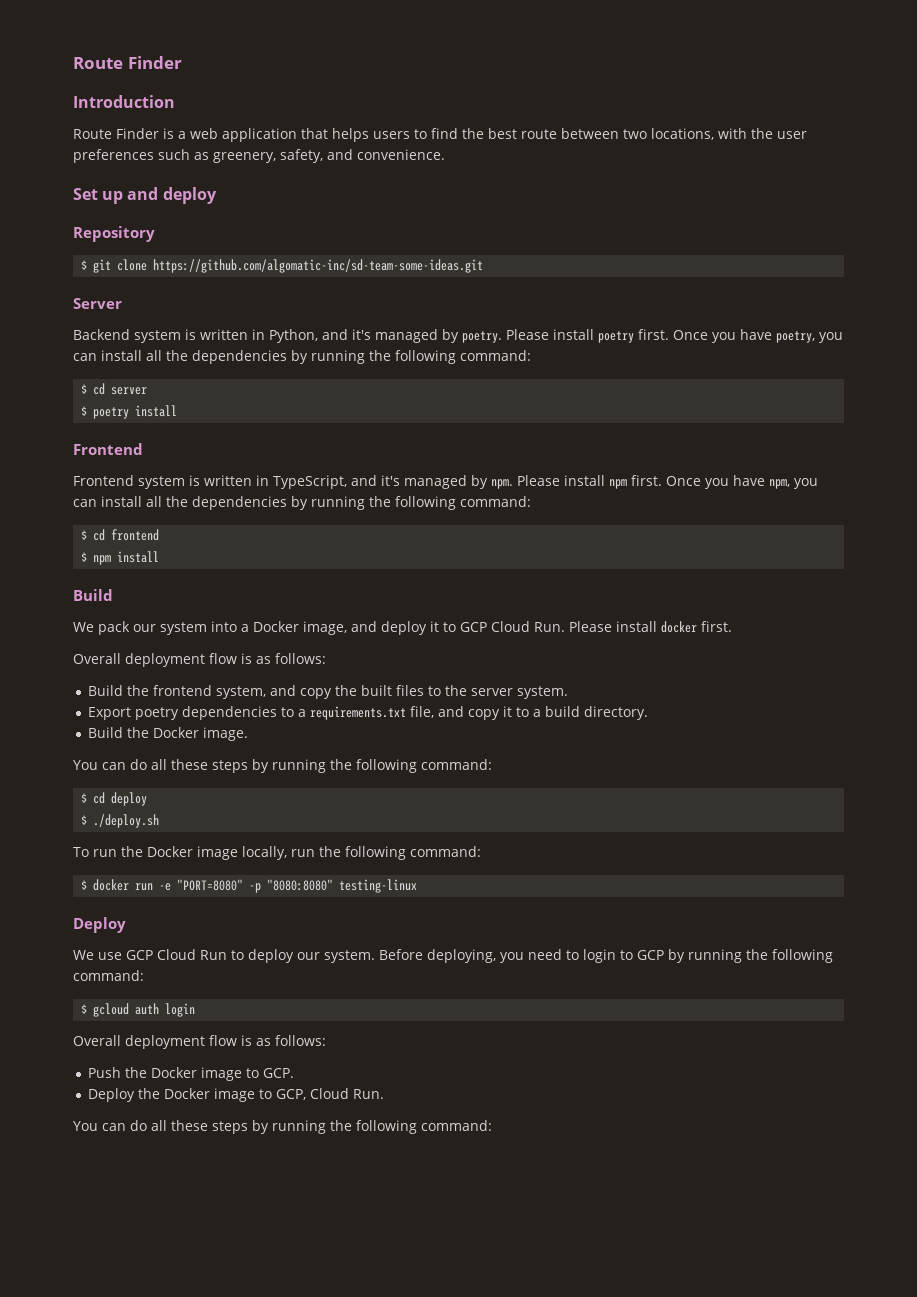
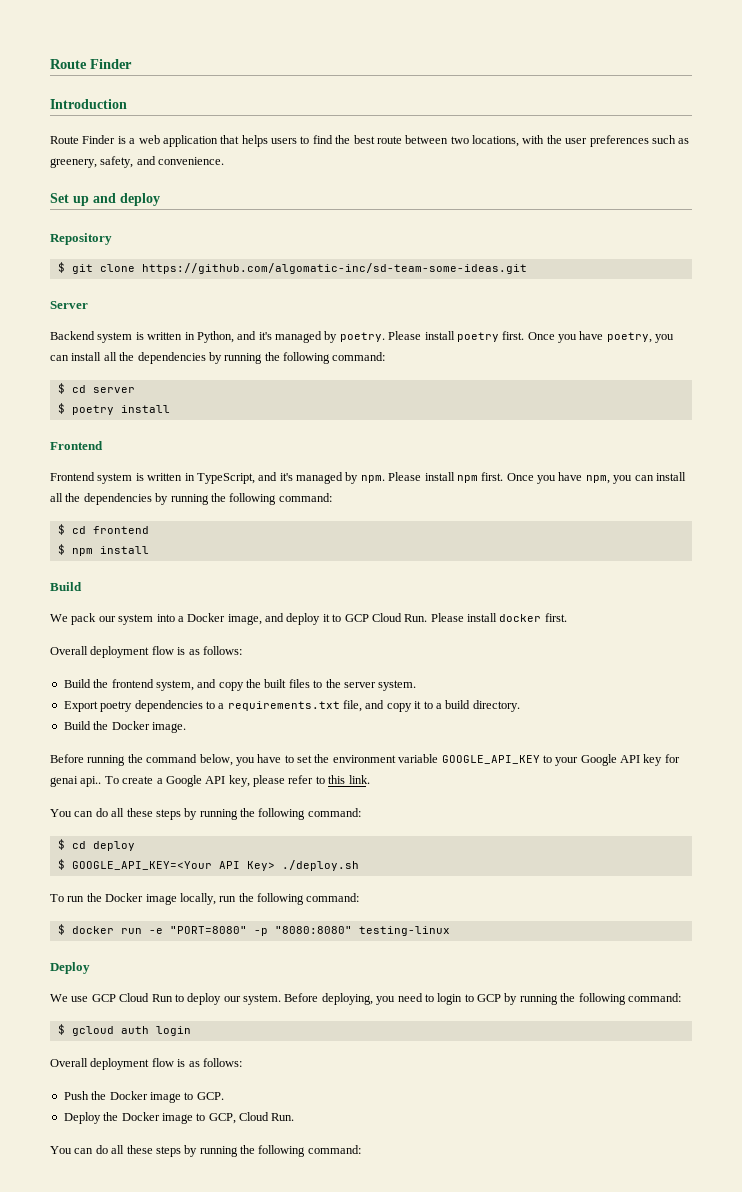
(248, 734) none -> [50,754,680,766] [50,775,370,787] // Before running the command below, you have to set the environment variable GOOGLE_API_KEY to your Google API key for genai api.. To create a Google API key, please refer to this link.
(88, 820) none -> [71,861,275,871] GOOGLE_API_KEY=<Your API Key>

